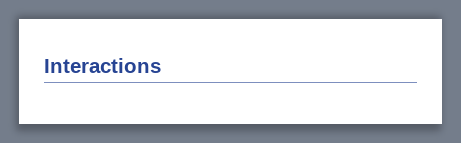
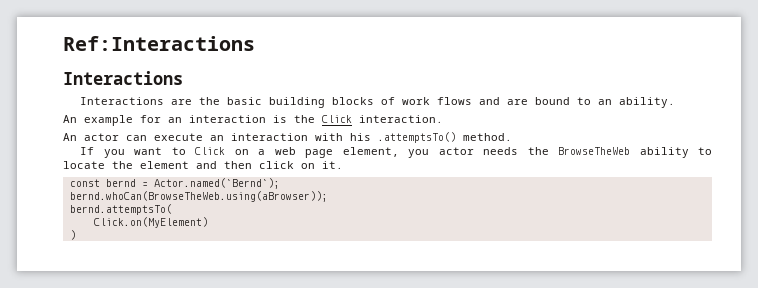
[44,58,161,73] Interactions -> [63,36,255,51] [63,71,183,85] [80,97,676,108] [63,115,443,126] [63,132,512,143] [80,147,713,158] [63,161,343,169] [69,178,280,189] [69,191,328,202] [69,204,172,215] [93,217,208,228] [69,230,76,240] Ref:Interactions // Interactions // Interactions are the basic building blocks of work flows and are bound to an ability. // An example for an interaction is the Click interaction. // An actor can execute an interaction with his .attemptsTo() method. // If you want to Click on a web page element, you actor needs the BrowseTheWeb ability to locate the element and then click on it. // const bernd = Actor.named(`Bernd`); // bernd.whoCan(BrowseTheWeb.using(aBrowser)); // bernd.attemptsTo( // Click.on(MyElement) // )

